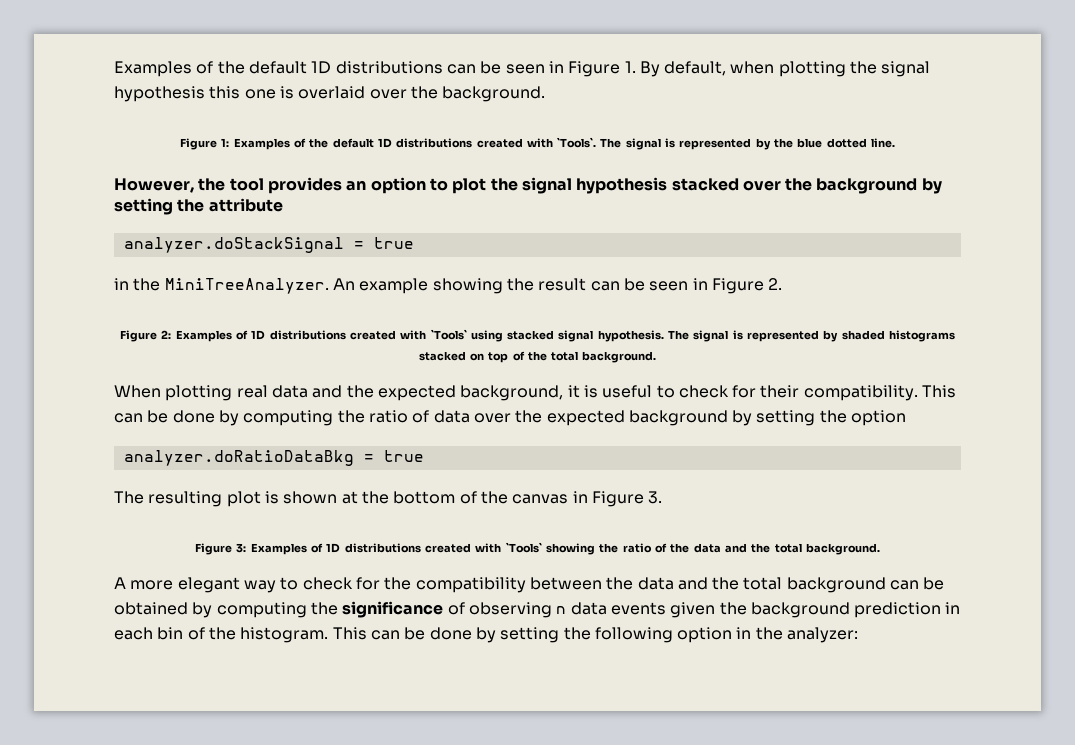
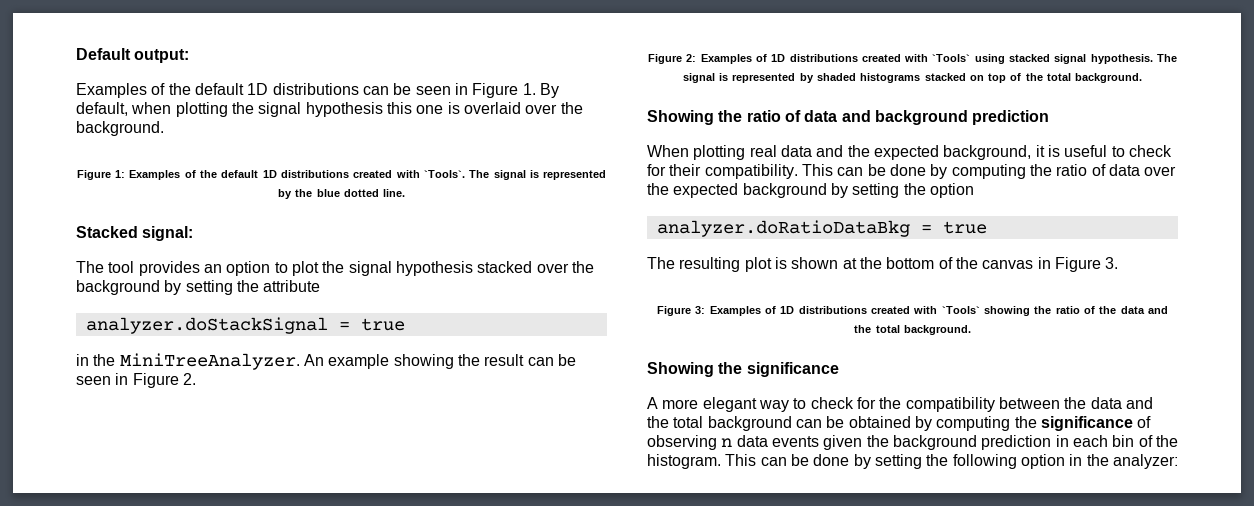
(114, 69) none -> [76,48,190,63] Default output: //
[114,178,226,193] However, the -> [76,226,194,241] [76,261,104,273] Stacked signal: // The
(657, 357) none -> [647,110,1050,125] // Showing the ratio of data and background prediction
(880, 549) none -> [647,362,839,377] // Showing the significance

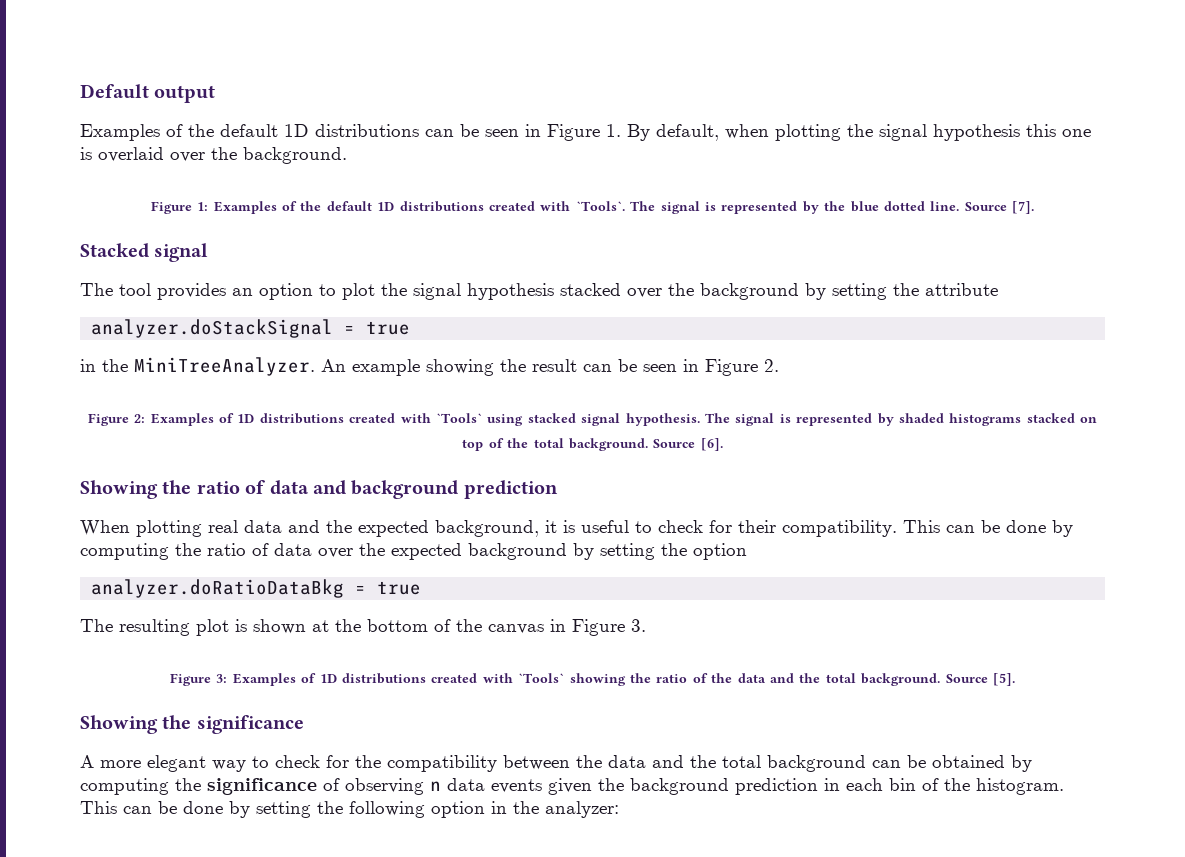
[134,49,190,63] output: -> [154,85,216,103] output
(406, 193) none -> [964,201,1035,214] Source [7].
[142,226,194,241] signal: -> [154,243,209,262] signal
(1143, 78) none -> [653,438,723,451] Source [6].
(971, 330) none -> [945,673,1015,686] Source [5].

